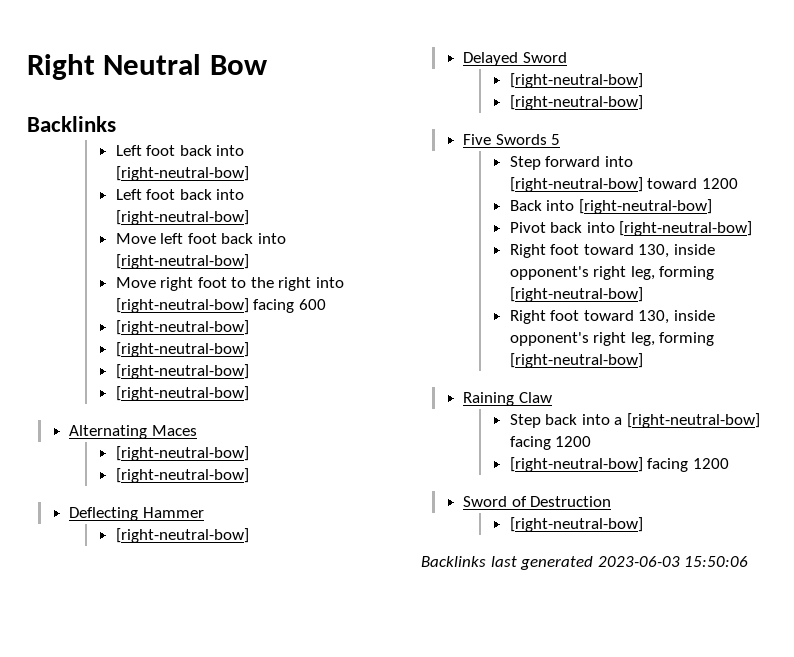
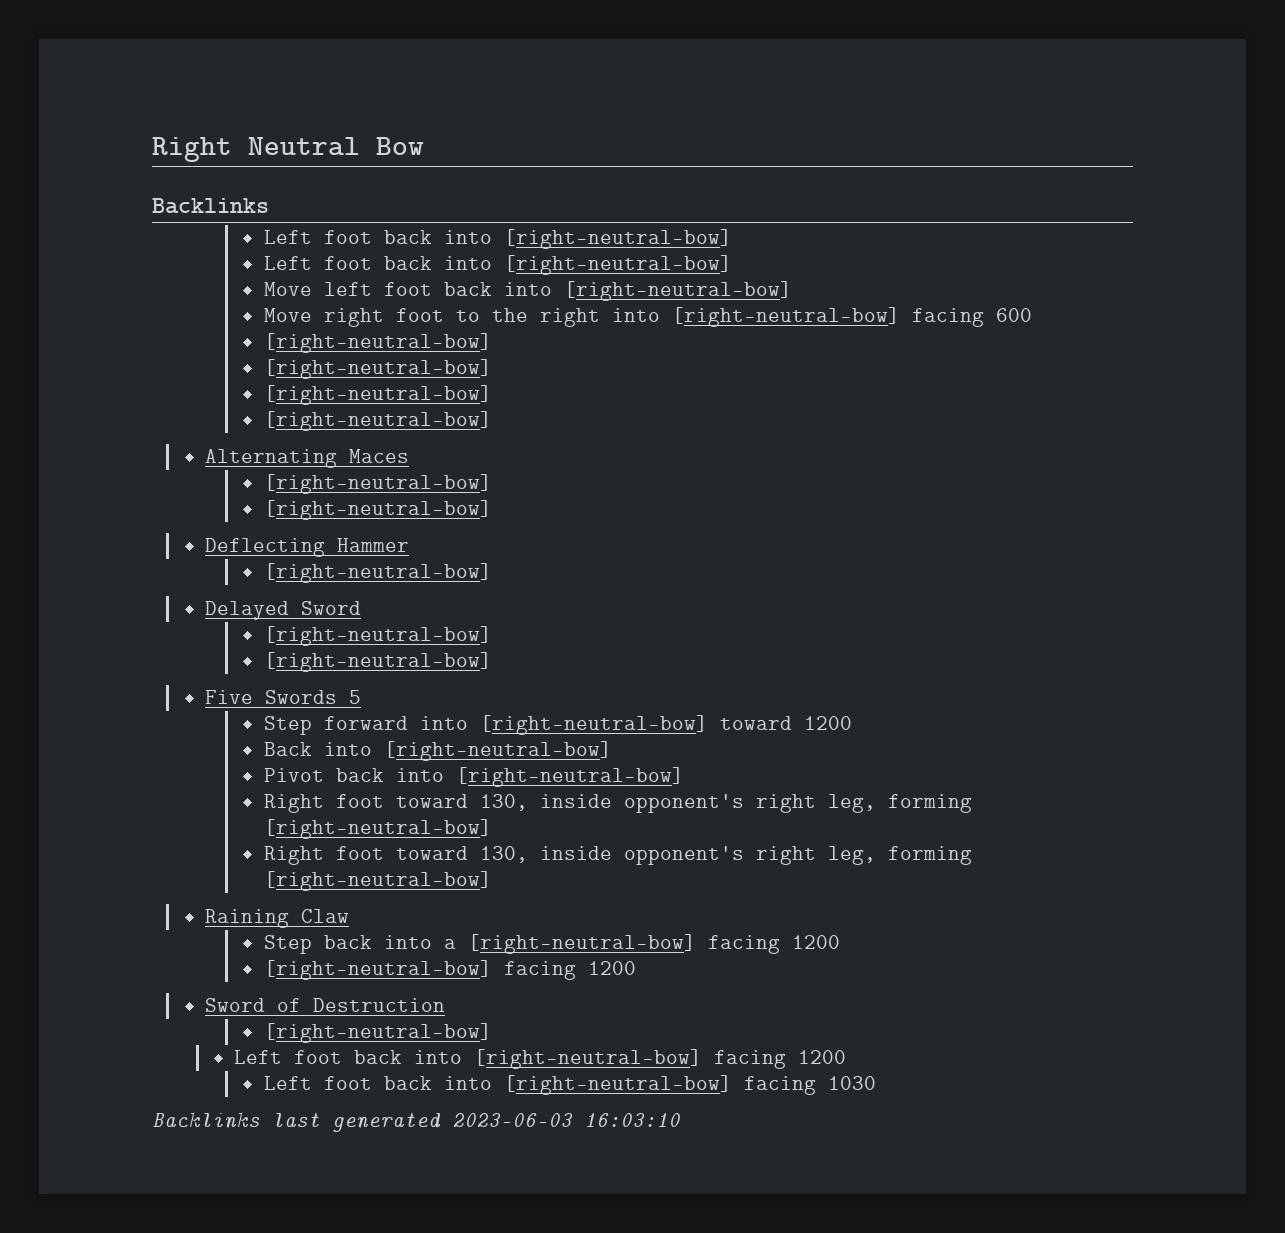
(643, 524) none -> [234,1049,847,1069] [263,1075,876,1095] // Left foot back into [right-neutral-bow] facing 1200 // Left foot back into [right-neutral-bow] facing 1030
[684,556,749,567] 15:50:06 -> [584,1113,680,1127] 16:03:10

